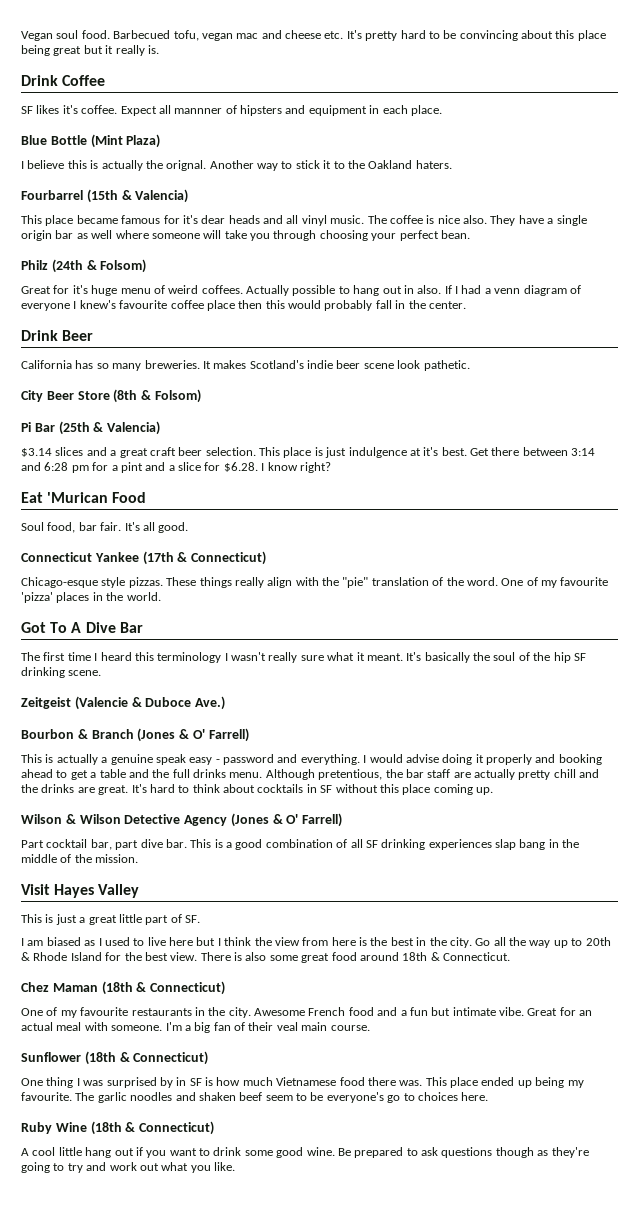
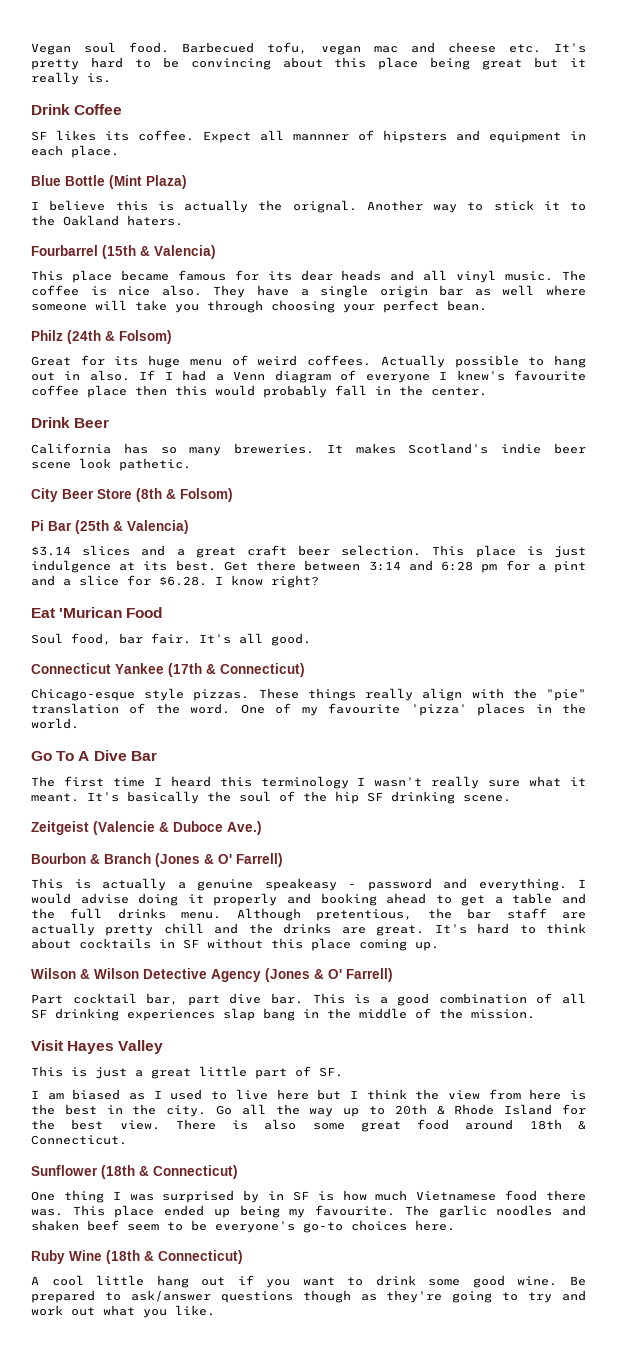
[62,105,78,114] it's -> [105,131,129,141] its
[182,215,198,224] it's -> [267,271,292,281] its
[72,285,88,294] it's -> [114,356,139,366] its
[494,288,521,294] venn -> [233,371,266,381] Venn
[423,447,439,456] it's -> [143,561,168,571] its
[21,622,46,633] Got -> [31,751,52,761] Go
[155,754,213,765] speak easy -> [264,878,337,891] speakeasy
[21,981,226,995] [21,1007,593,1018] [21,1022,370,1033] // Chez Maman (18th & Connecticut) // One of my favourite restaurants in the city. Awesome French food and a fun but intimate vibe. Great for an actual meal with someone. I'm a big fan of their veal main course. -> (127, 1140) none
[387,1093,415,1103] go to -> [303,1222,343,1233] go-to
[421,1147,438,1156] ask -> [130,1290,211,1302] ask/answer

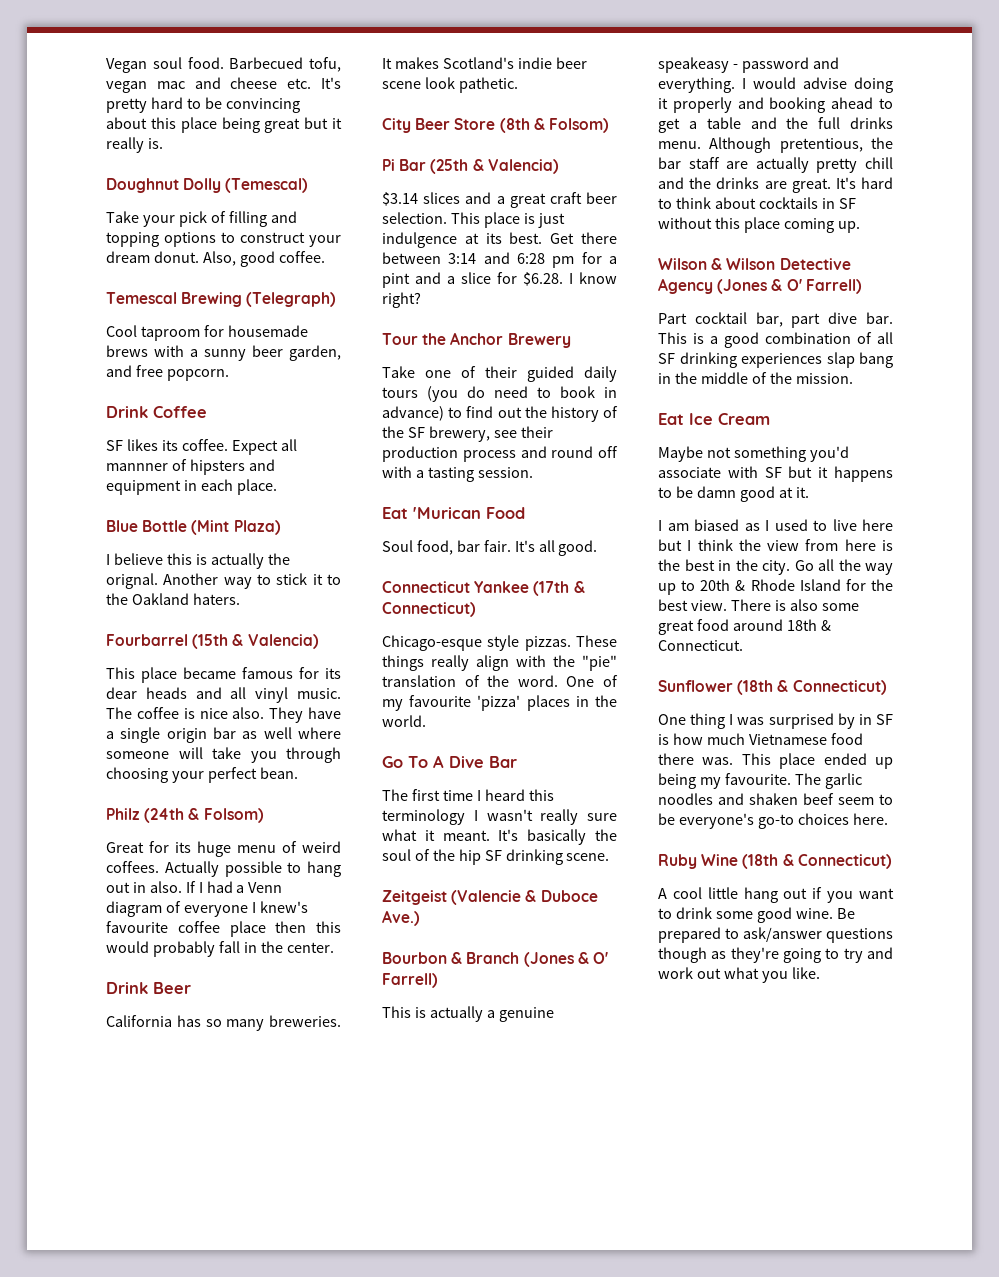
(111, 78) none -> [106,178,309,193] [106,211,297,227] [106,232,341,247] [106,251,325,267] [106,292,337,307] [106,325,308,341] [106,345,341,361] [106,365,229,381] // Doughnut Dolly (Temescal) // Take your pick of filling and topping options to construct your dream donut. Also, good coffee. // Temescal Brewing (Telegraph) // Cool taproom for housemade brews with a sunny beer garden, and free popcorn.
(319, 581) none -> [382,332,571,348] [382,366,617,382] [382,386,617,402] [382,406,618,422] [382,426,553,442] [382,446,618,462] [382,466,533,482] // Tour the Anchor Brewery // Take one of their guided daily tours (you do need to book in advance) to find out the history of the SF brewery, see their production process and round off with a tasting session.
[31,1040,164,1054] [31,1066,343,1079] Visit Hayes Valley // This is just a great little part of SF. -> [658,413,770,425] [658,446,849,462] [658,466,893,482] [658,486,809,502] Eat Ice Cream // Maybe not something you'd associate with SF but it happens to be damn good at it.

